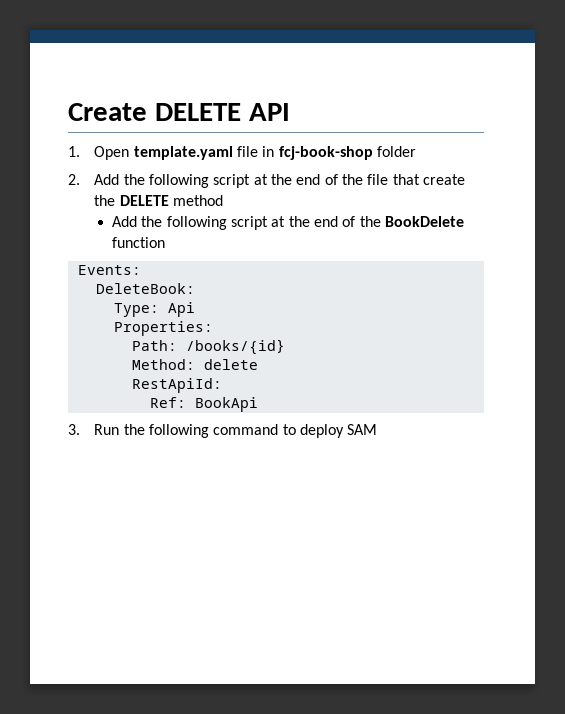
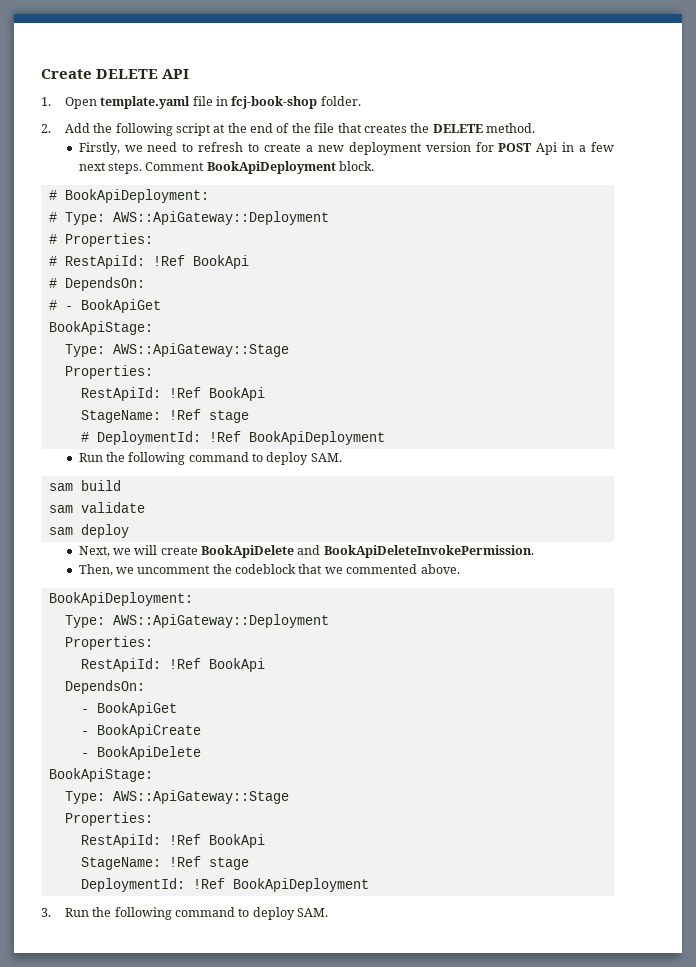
[376,146,416,157] folder -> [320,96,361,106] folder.
[422,174,465,185] create -> [363,124,407,133] creates
[172,195,223,206] [111,216,464,230] [111,237,165,248] [77,265,141,275] [95,283,195,294] [113,302,195,317] [113,321,213,336] [131,339,285,355] [131,359,258,370] [131,378,222,393] [149,397,258,412] method // Add the following script at the end of the BookDelete function // Events: // DeleteBook: // Type: Api // Properties: // Path: /books/{id} // Method: delete // RestApiId: // Ref: BookApi -> [486,123,536,133] [78,142,614,155] [78,161,375,174] [48,189,209,203] [48,211,329,225] [48,233,153,247] [48,255,249,269] [48,277,145,291] [48,299,161,313] [48,321,153,335] [64,343,289,357] [64,365,153,379] [80,387,265,401] [80,409,249,423] [80,431,385,445] [78,452,342,465] [48,480,121,491] [48,502,145,513] [48,524,129,538] [78,545,534,558] [78,564,460,576] [48,592,193,606] [64,614,329,628] [64,636,153,650] [80,658,265,672] [64,680,145,694] [80,702,177,716] [80,724,201,738] [80,746,201,760] [48,768,153,782] [64,790,289,804] [64,812,153,826] [80,834,265,848] [80,856,249,870] [80,878,369,892] method. // Firstly, we need to refresh to create a new deployment version for POST Api in a few next steps. Comment BookApiDeployment block. // # BookApiDeployment: // # Type: AWS::ApiGateway::Deployment // # Properties: // # RestApiId: !Ref BookApi // # DependsOn: // # - BookApiGet // BookApiStage: // Type: AWS::ApiGateway::Stage // Properties: // RestApiId: !Ref BookApi // StageName: !Ref stage // # DeploymentId: !Ref BookApiDeployment // Run the following command to deploy SAM. // sam build // sam validate // sam deploy // Next, we will create BookApiDelete and BookApiDeleteInvokePermission. // Then, we uncomment the codeblock that we commented above. // BookApiDeployment: // Type: AWS::ApiGateway::Deployment // Properties: // RestApiId: !Ref BookApi // DependsOn: // - BookApiGet // - BookApiCreate // - BookApiDelete // BookApiStage: // Type: AWS::ApiGateway::Stage // Properties: // RestApiId: !Ref BookApi // StageName: !Ref stage // DeploymentId: !Ref BookApiDeployment
[347,424,378,435] SAM -> [297,908,329,917] SAM.

